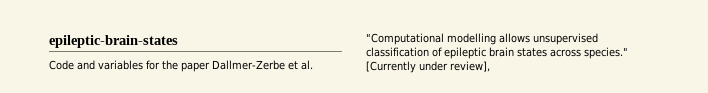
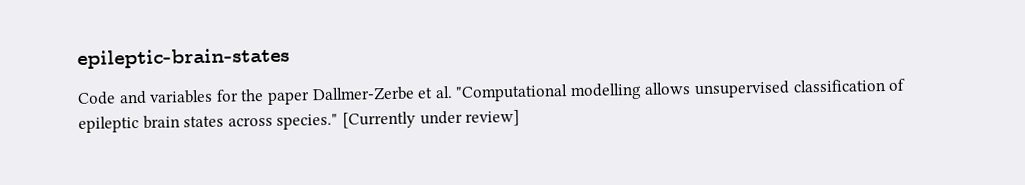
[450,61,490,72] review], -> [465,109,521,127] review]

